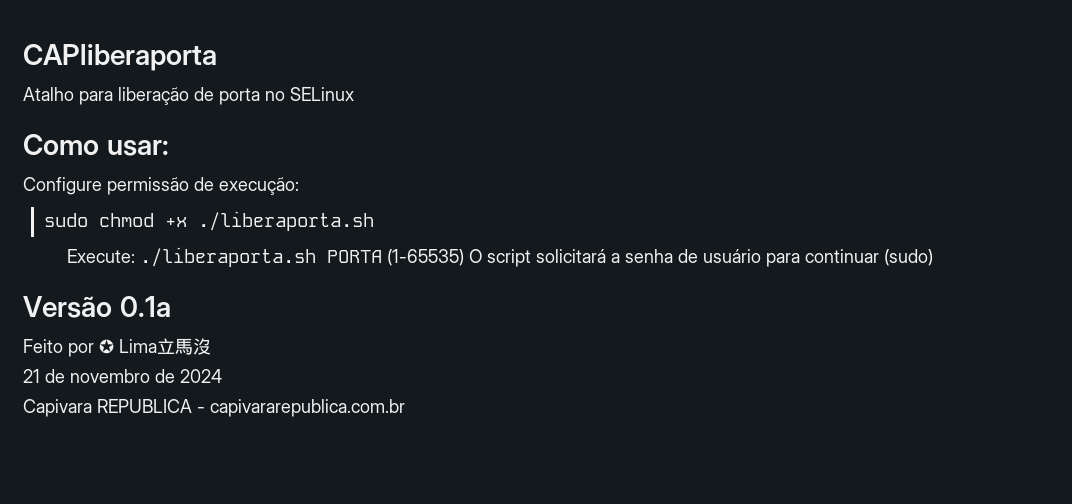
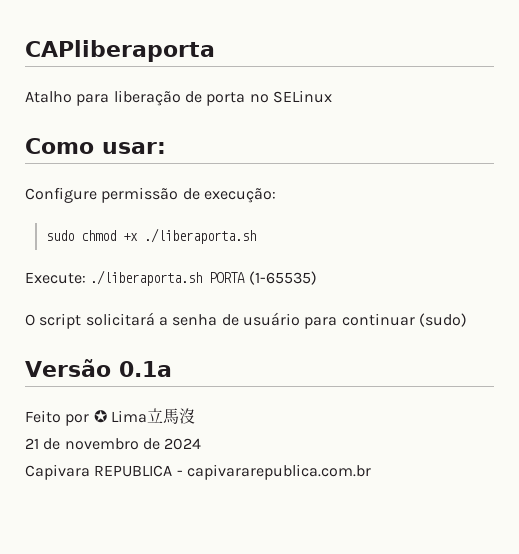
(465, 257) none -> (317, 278) //

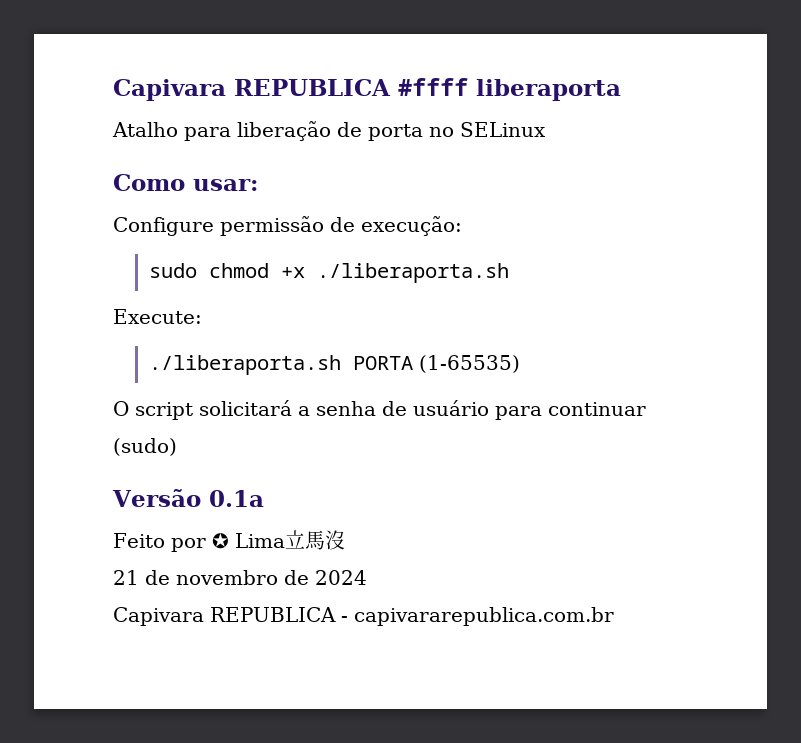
[25,40,215,62] CAPliberaporta -> [113,78,621,101] Capivara REPUBLICA #ffff liberaporta
(86, 278) none -> (202, 316) //

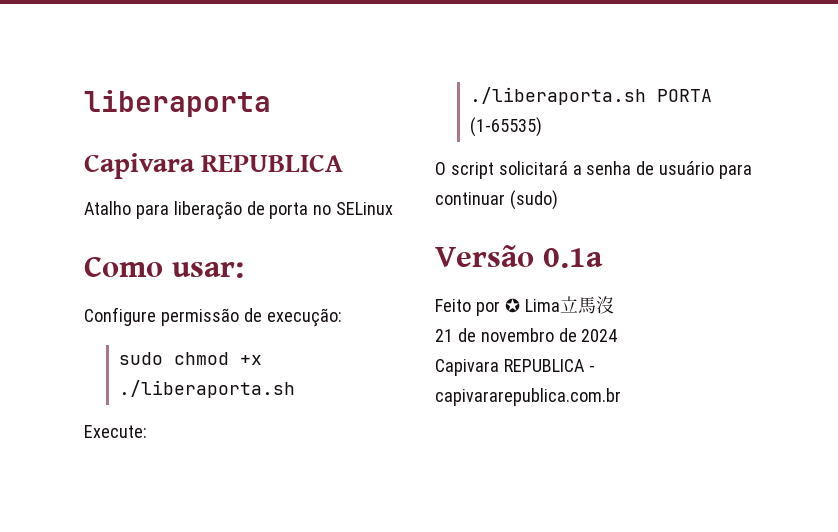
[113,78,621,101] Capivara REPUBLICA #ffff liberaporta -> [84,90,271,117] [84,153,344,179] liberaporta // Capivara REPUBLICA

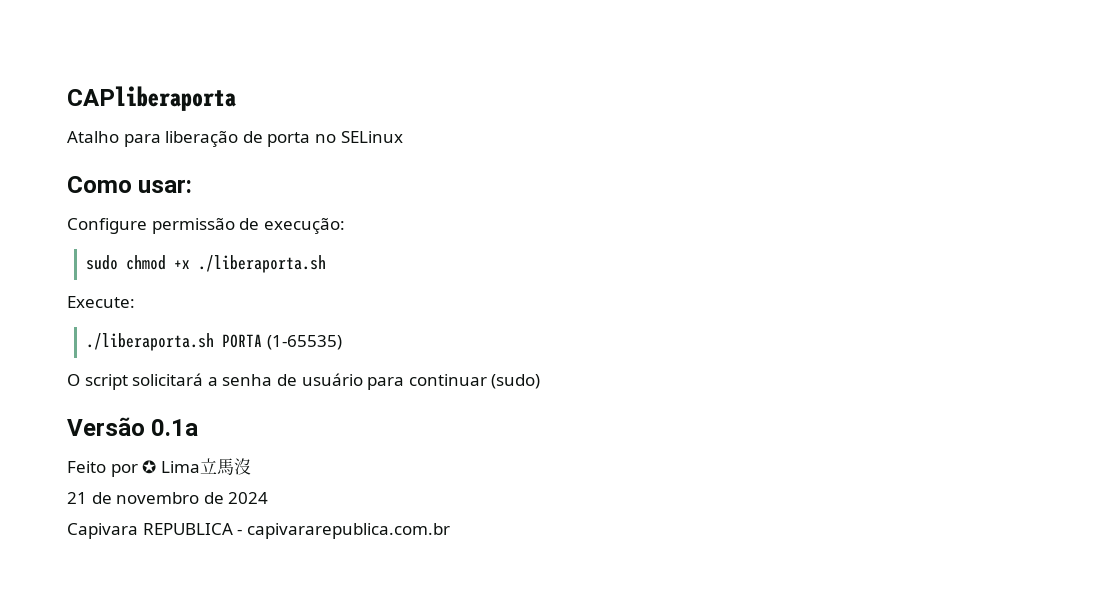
[84,90,271,117] [84,153,344,179] liberaporta // Capivara REPUBLICA -> [67,86,236,111] CAPliberaporta

